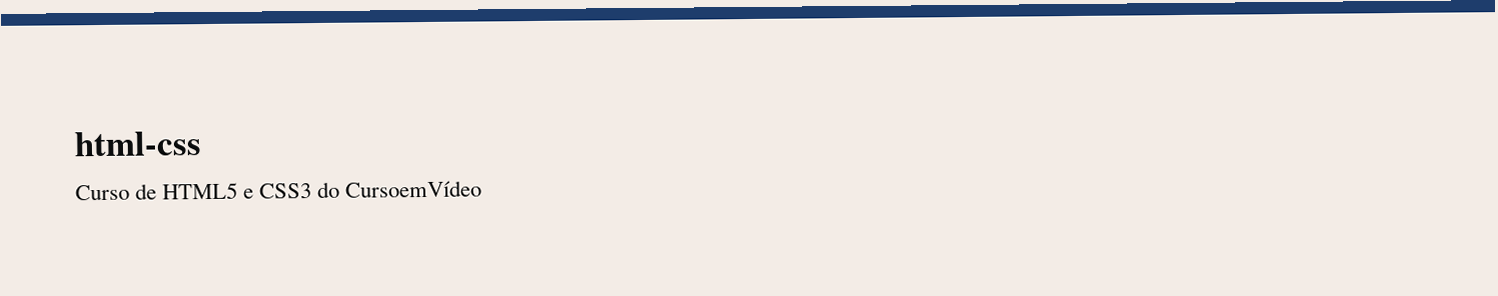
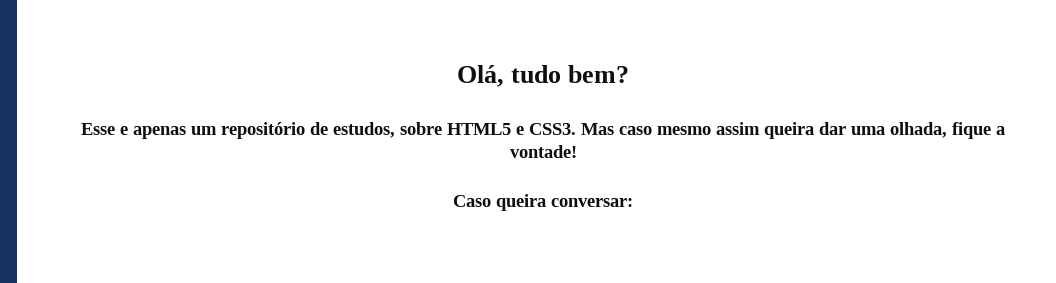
[74,131,202,157] [75,180,483,201] html-css // Curso de HTML5 e CSS3 do CursoemVídeo -> [456,65,630,87] [81,122,1005,139] [509,145,577,158] [453,194,633,211] Olá, tudo bem? // Esse e apenas um repositório de estudos, sobre HTML5 e CSS3. Mas caso mesmo assim queira dar uma olhada, fique a vontade! // Caso queira conversar:

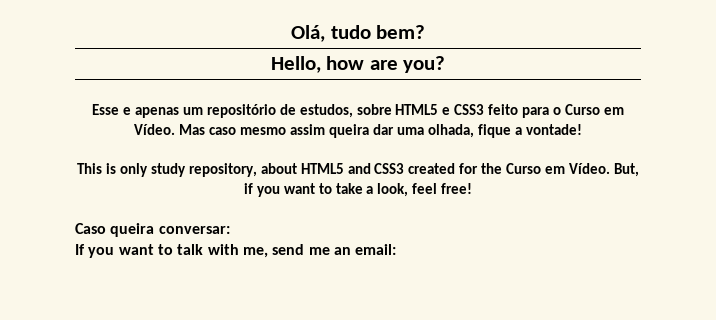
(630, 74) none -> [270,56,446,73] // Hello, how are you?
[529,123,576,135] CSS3. -> [454,104,624,118] [134,124,176,135] CSS3 feito para o Curso em Vídeo.
[453,194,633,211] Caso queira conversar: -> [77,163,639,177] [243,183,473,197] [75,223,230,237] [75,244,397,258] This is only study repository, about HTML5 and CSS3 created for the Curso em Vídeo. But, if you want to take a look, feel free! // Caso queira conversar: // If you want to talk with me, send me an email:

